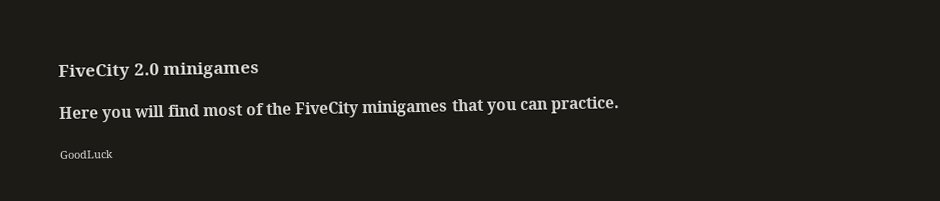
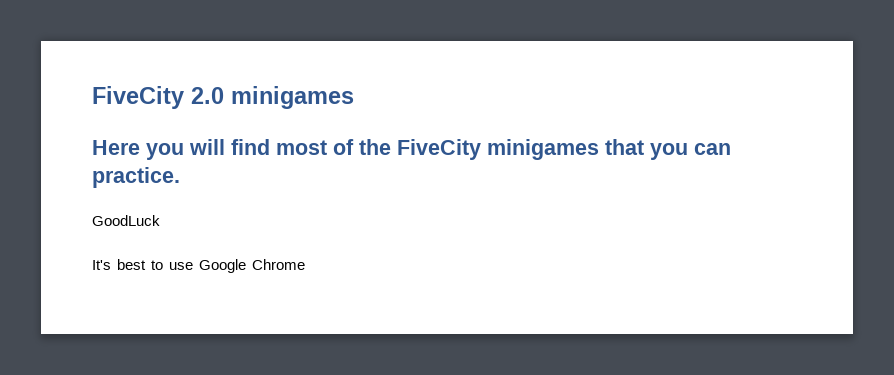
(114, 154) none -> [92,259,305,273] // It's best to use Google Chrome

